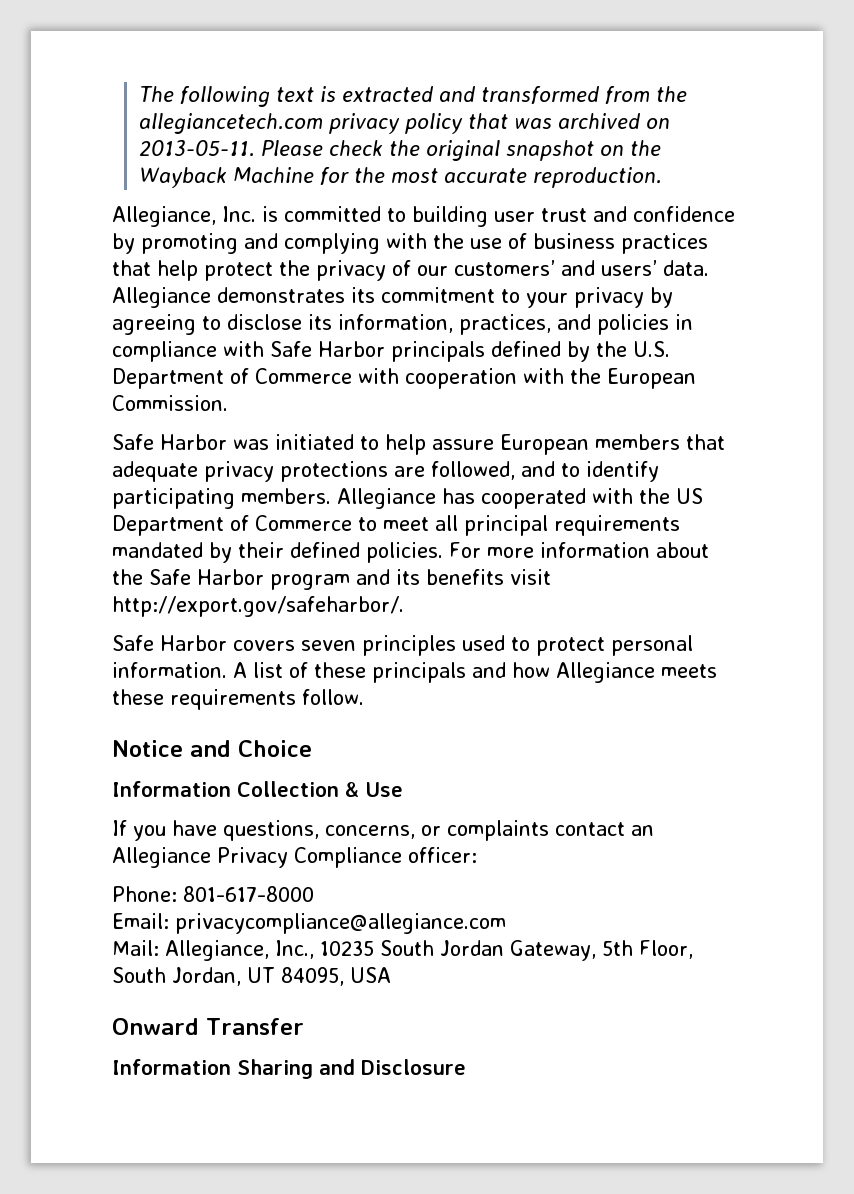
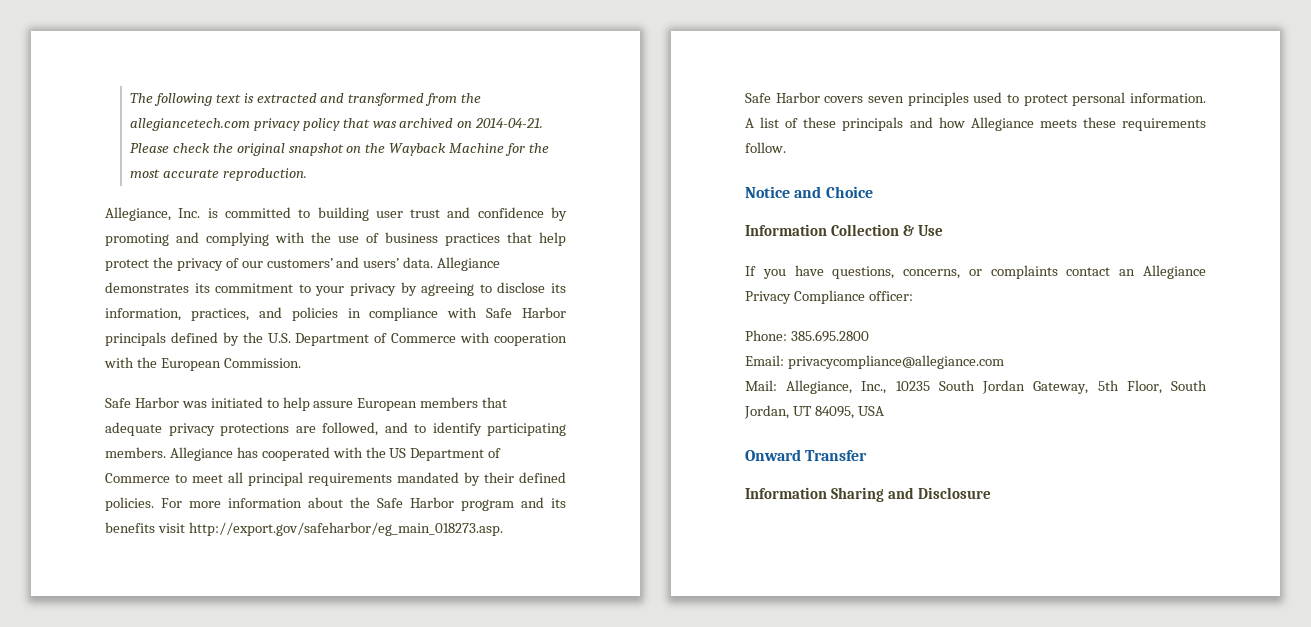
[139,140,256,157] 2013-05-11. -> [475,118,544,128] 2014-04-21.
[112,596,404,617] http://export.gov/safeharbor/. -> [188,522,503,536] http://export.gov/safeharbor/eg_main_018273.asp.
[183,886,314,902] 801-617-8000 -> [790,330,869,342] 385.695.2800

